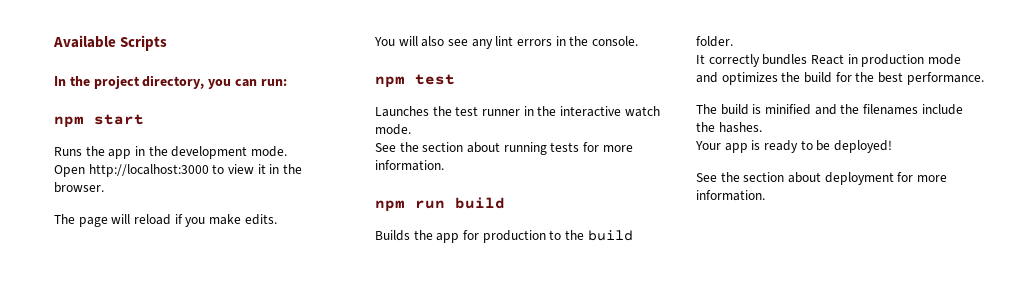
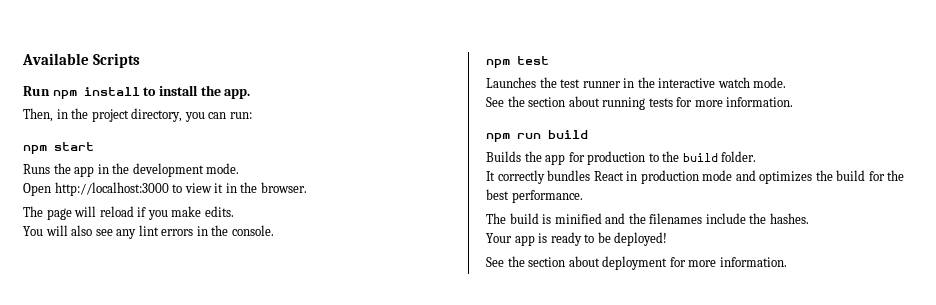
[54,76,66,86] In -> [23,85,251,99] [23,108,68,122] Run npm install to install the app. // Then, in

